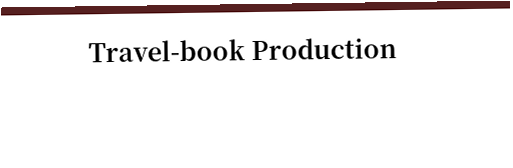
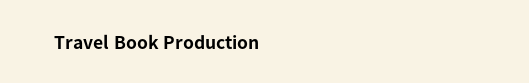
[88,39,246,63] Travel-book -> [54,34,159,49] Travel Book

